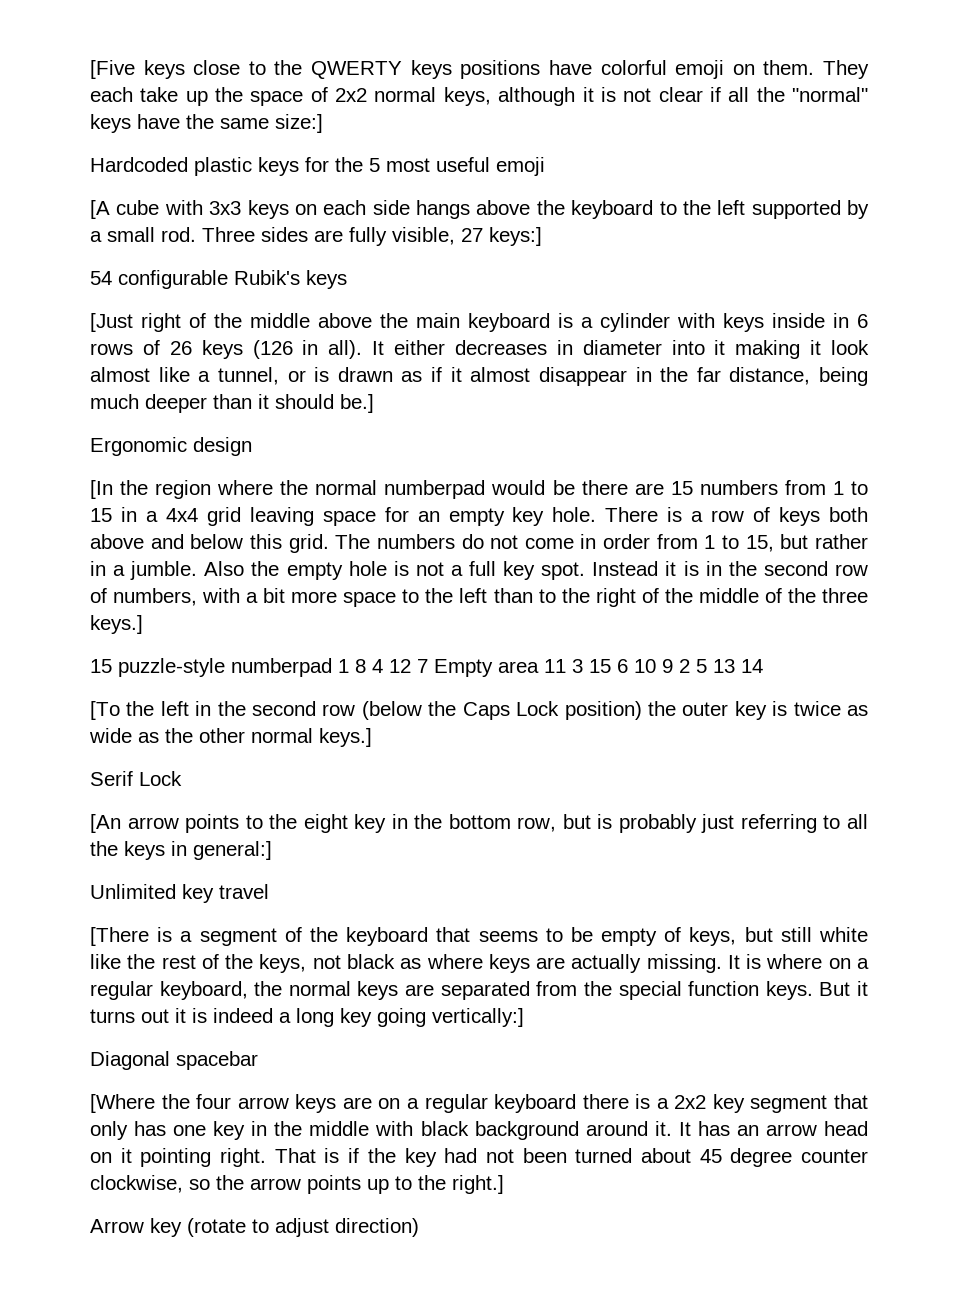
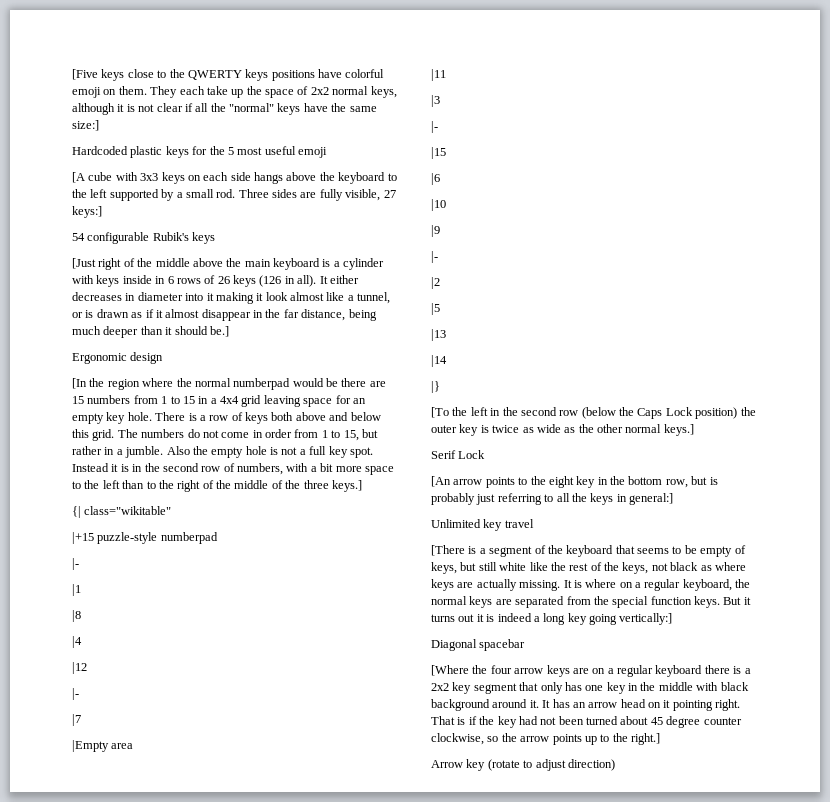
[90,659,112,673] 15 -> [72,506,172,518] [72,532,94,544] {| class="wikitable" // |+15
[338,659,763,677] 1 8 4 12 7 Empty area 11 3 15 6 10 9 2 5 13 14 -> [72,558,79,570] [72,584,81,596] [72,610,81,622] [72,636,82,648] [72,662,87,674] [72,688,79,700] [72,714,81,726] [72,740,134,752] [431,69,446,81] [431,95,440,107] [431,121,438,133] [431,147,446,159] [431,173,440,185] [431,199,446,211] [431,225,440,237] [431,251,438,263] [431,277,440,289] [431,303,440,315] [431,329,446,341] [431,355,447,367] [431,381,440,393] // |- // |1 // |8 // |4 // |12 // |- // |7 // |Empty area // |11 // |3 // |- // |15 // |6 // |10 // |9 // |- // |2 // |5 // |13 // |14 // |}

